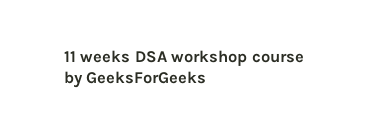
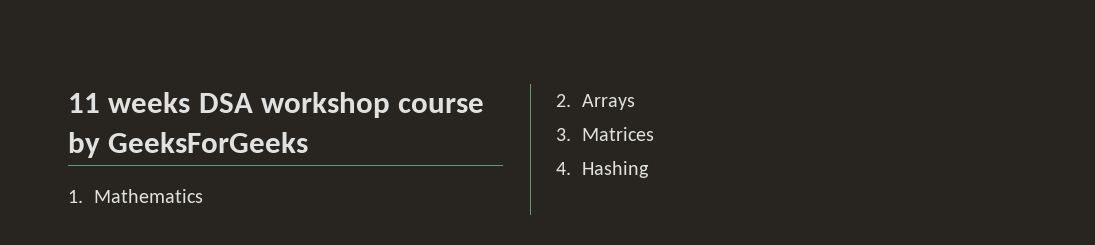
(207, 77) none -> [68,189,203,203] [556,94,635,110] [556,127,654,141] [556,161,649,178] // 1. Mathematics // 2. Arrays // 3. Matrices // 4. Hashing

